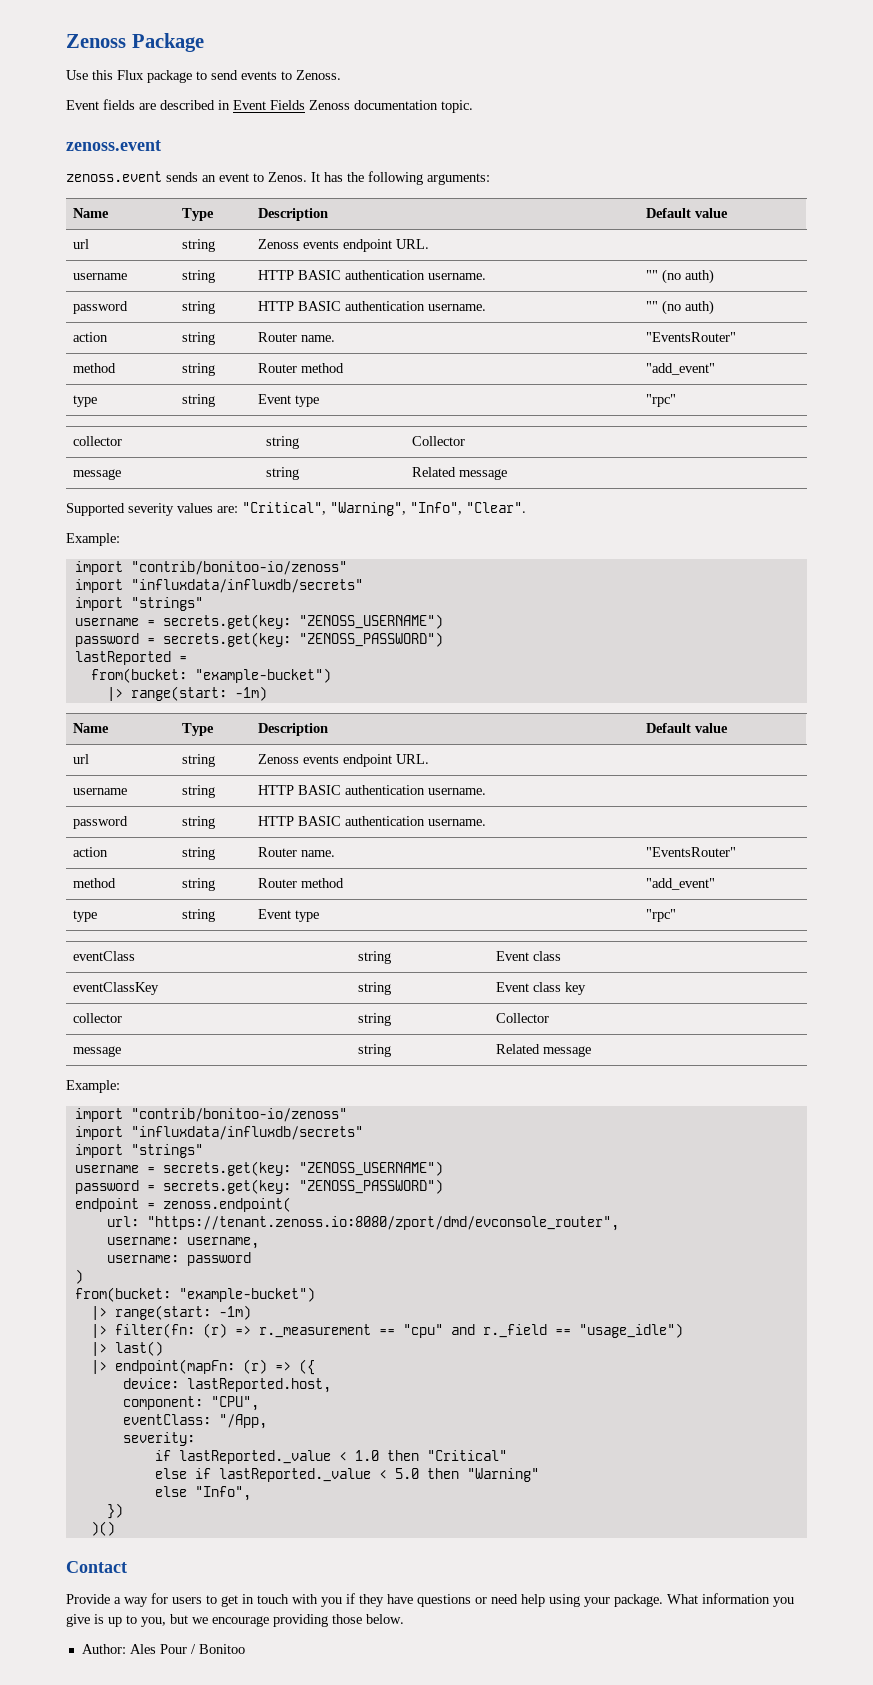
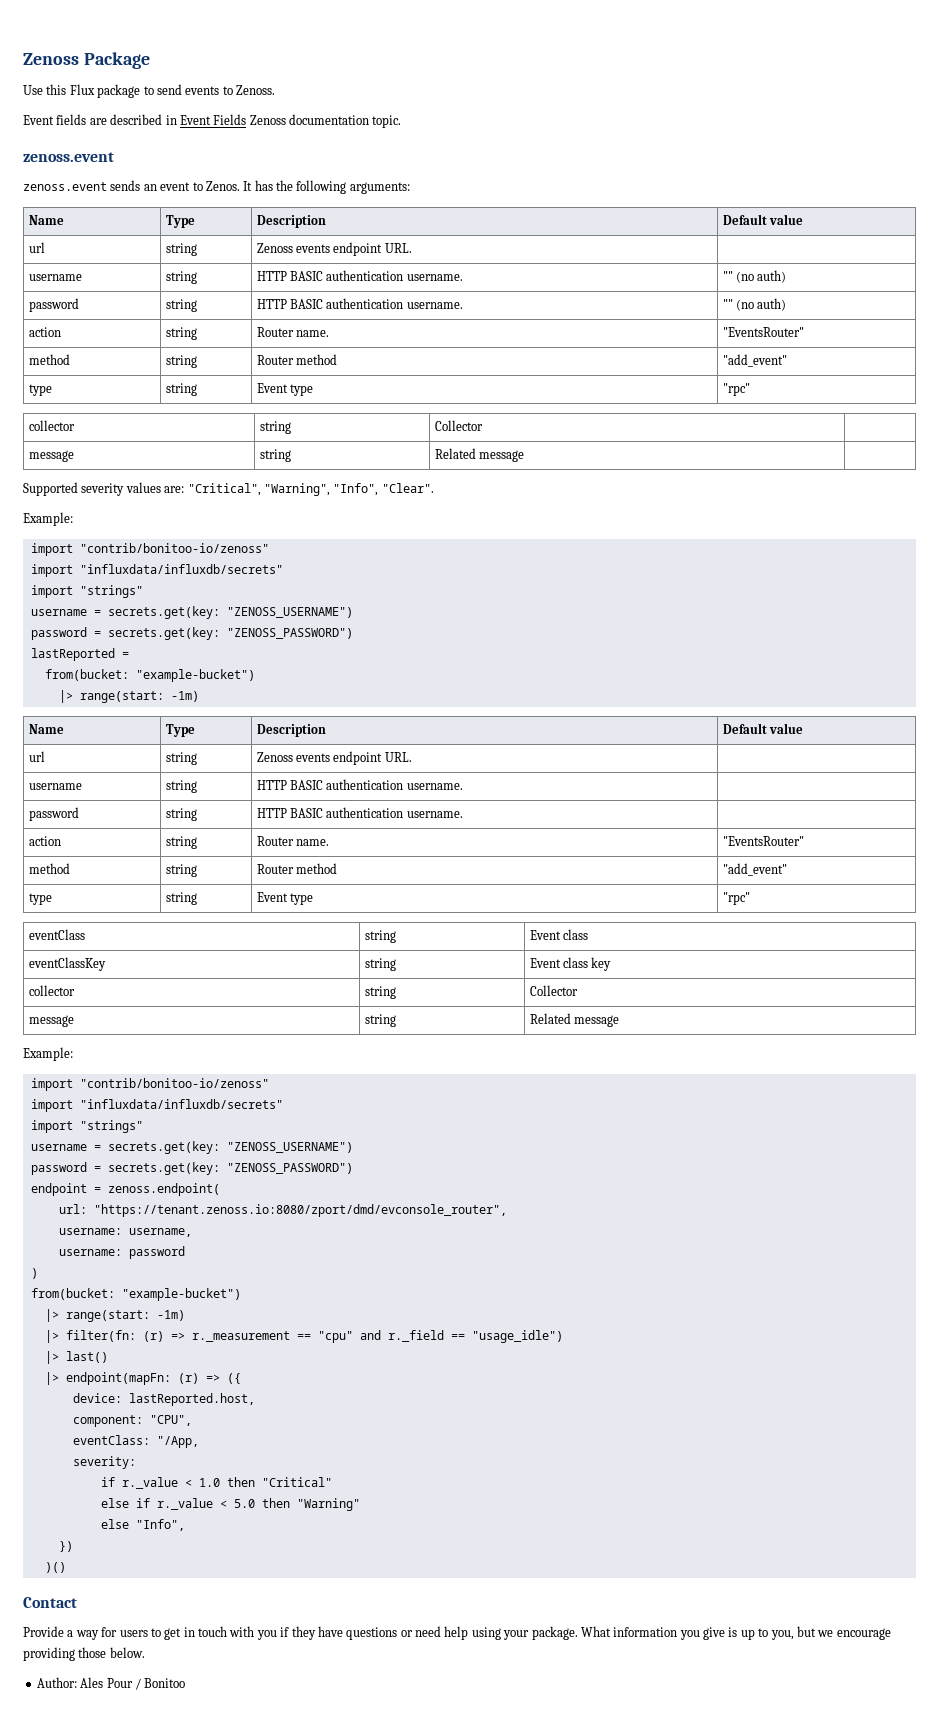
[178,1450,331,1464] lastReported._value -> [121,1477,178,1489] r._value
[218,1468,371,1482] lastReported._value -> [156,1498,213,1510] r._value

